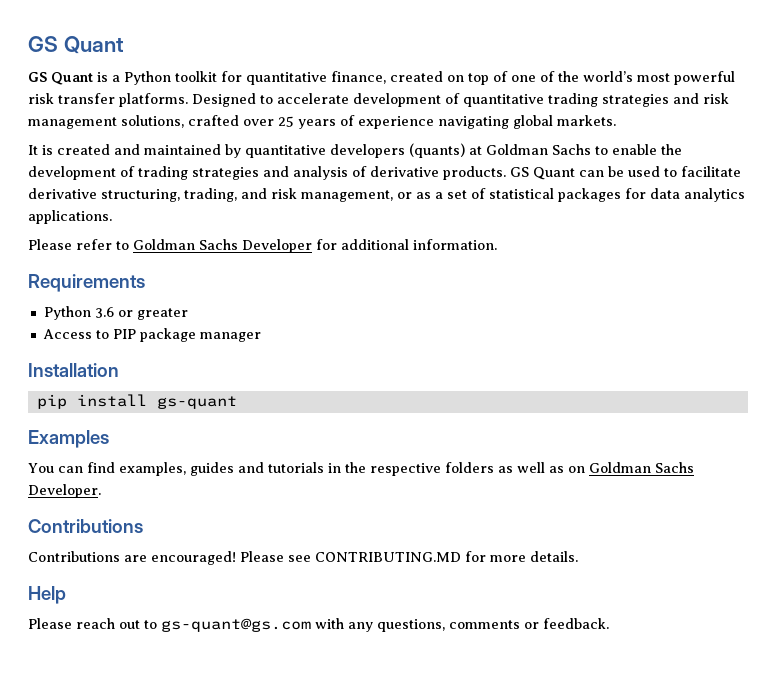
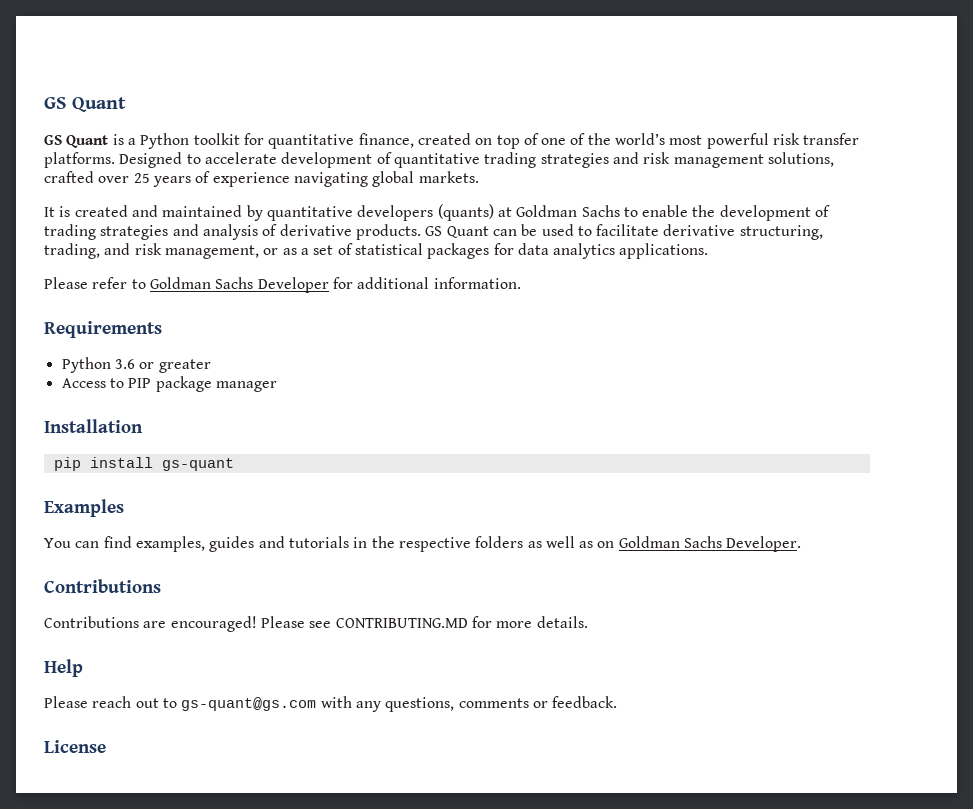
(609, 623) none -> [44,740,106,753] // License

